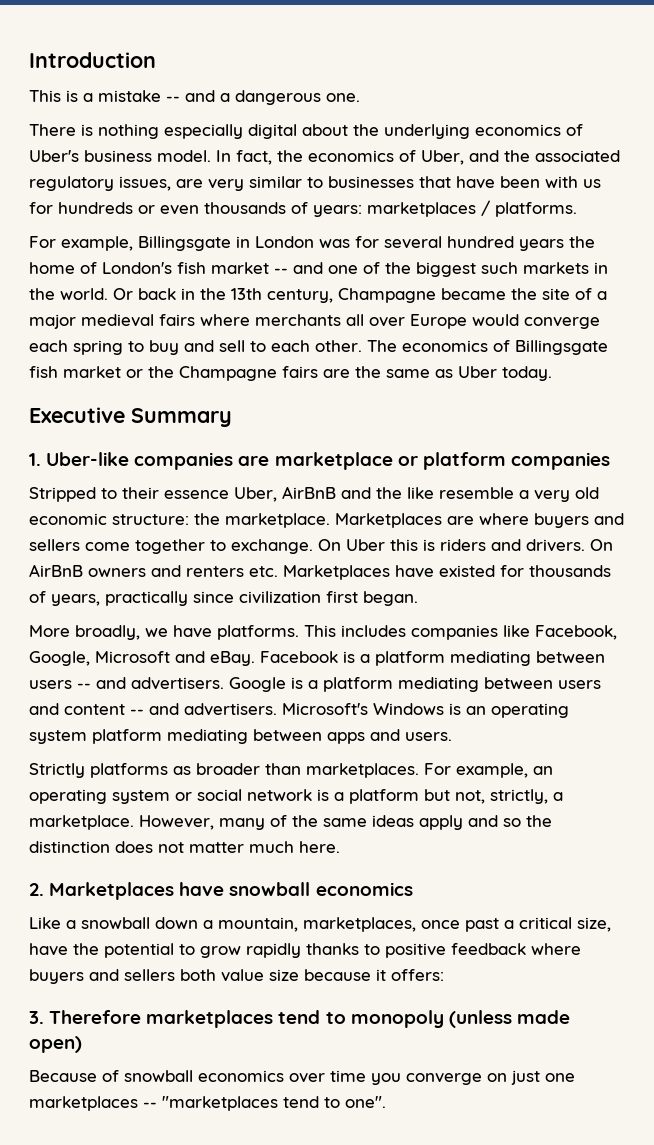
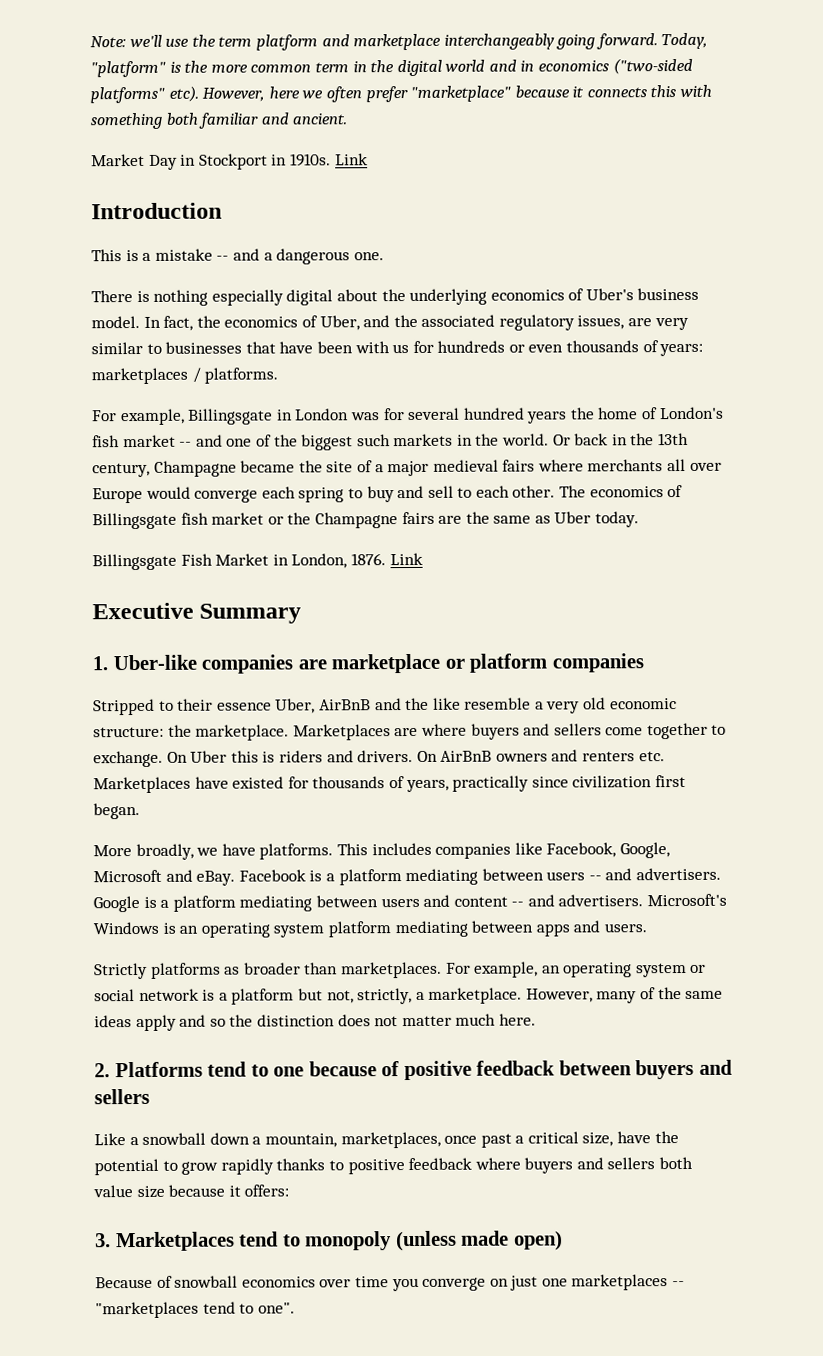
(29, 60) none -> [90,32,709,51] [90,57,693,78] [90,84,713,104] [90,112,348,130] [91,153,368,170] Note: we'll use the term platform and marketplace interchangeably going forward. Today, "platform" is the more common term in the digital world and in economics ("two-sided platforms" etc). However, here we often prefer "marketplace" because it connects this with something both familiar and ancient. // Market Day in Stockport in 1910s. Link //
(552, 373) none -> [92,552,423,571] // Billingsgate Fish Market in London, 1876. Link
[49,882,413,900] Marketplaces have snowball economics -> [114,1059,733,1081] [94,1088,150,1105] Platforms tend to one because of positive feedback between buyers and sellers
[49,1010,274,1028] Therefore marketplaces -> [115,1231,235,1252] Marketplaces

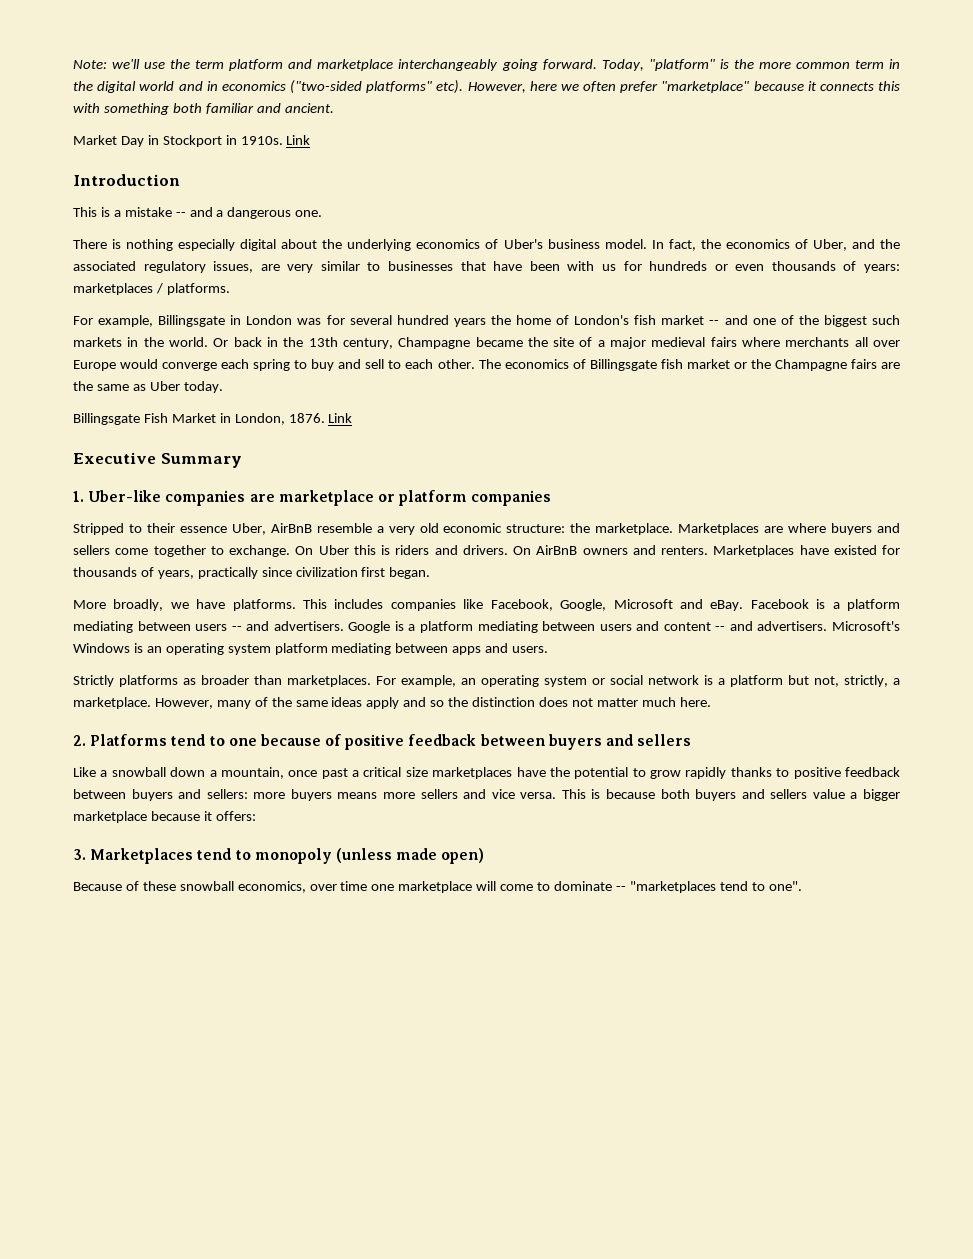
[374,697,461,711] and the like -> (312, 528) none
[582,751,665,762] renters etc. -> [661,546,708,555] renters.
[340,1131,441,1149] marketplaces, -> (284, 773) none
[582,1132,614,1147] size, -> [405,767,513,779] size marketplaces
[474,1156,694,1174] [93,1185,165,1199] where buyers and sellers both value size -> [73,789,900,801] [73,811,147,823] between buyers and sellers: more buyers means more sellers and vice versa. This is because both buyers and sellers value a bigger marketplace
[174,1274,669,1292] snowball economics over time you converge on just one marketplaces -> [142,881,612,893] these snowball economics, over time one marketplace will come to dominate

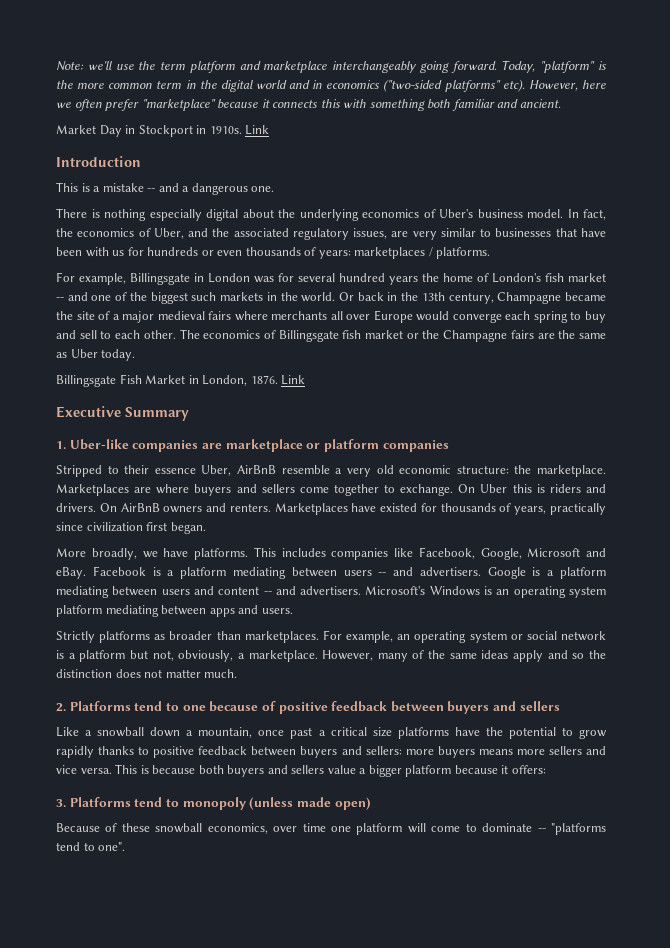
[844,675,888,687] strictly, -> [178,650,234,662] obviously,
[641,697,711,707] much here. -> [204,669,238,678] much.
[432,767,513,779] marketplaces -> [397,727,449,739] platforms
[73,811,147,823] marketplace -> [405,765,452,777] platform
[90,848,194,864] Marketplaces -> [69,797,131,807] Platforms
[398,881,473,893] marketplace -> [356,823,403,835] platform
[629,881,716,893] "marketplaces -> [551,823,607,835] "platforms

